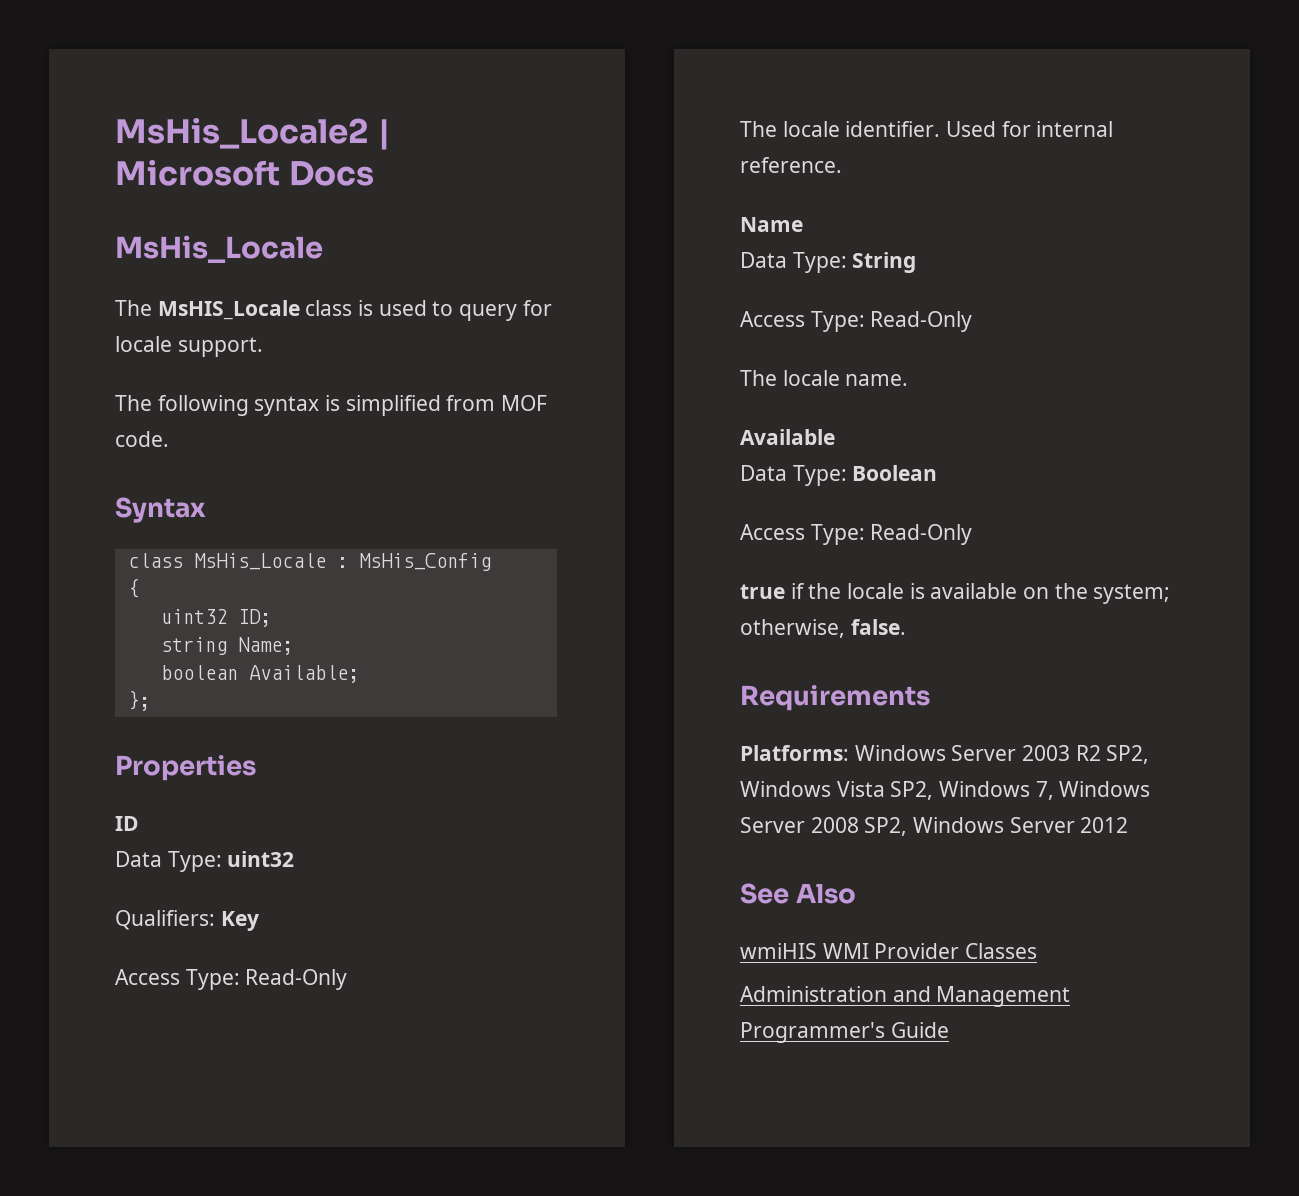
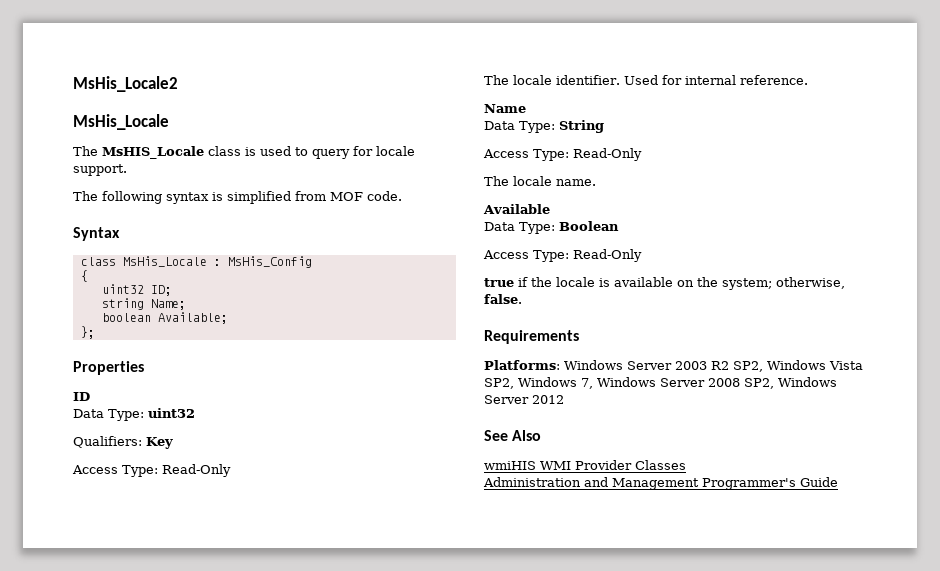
[377,119,390,150] [115,160,374,186] | Microsoft Docs -> (178, 84) none

